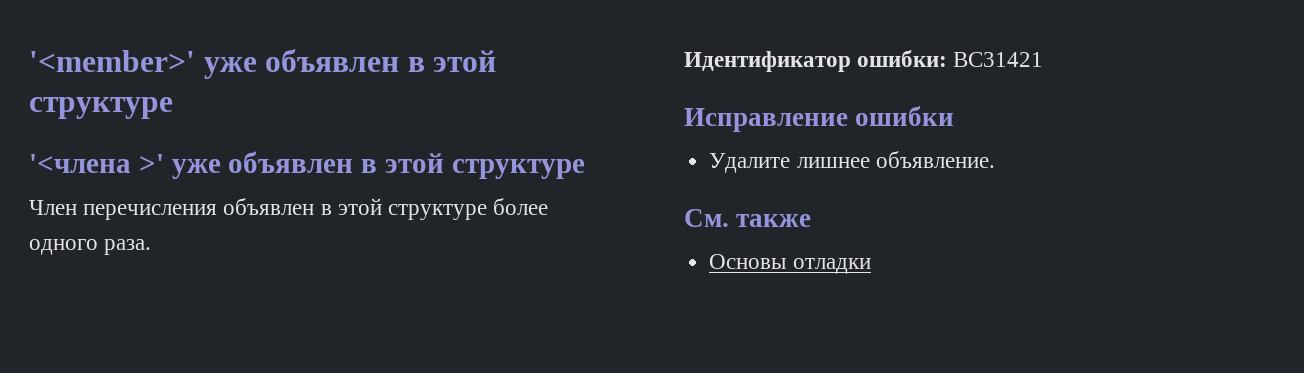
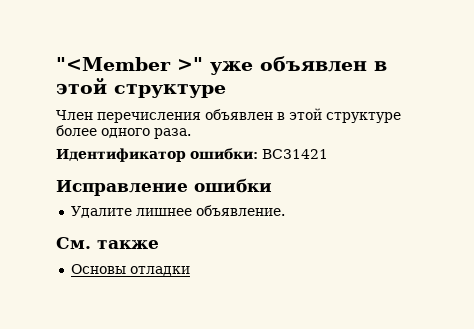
[29,49,497,79] [29,97,173,119] [29,154,164,173] '<member>' уже объявлен в этой структуре // '<члена >' -> [56,57,203,71] "<Member >"

